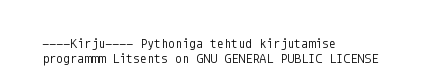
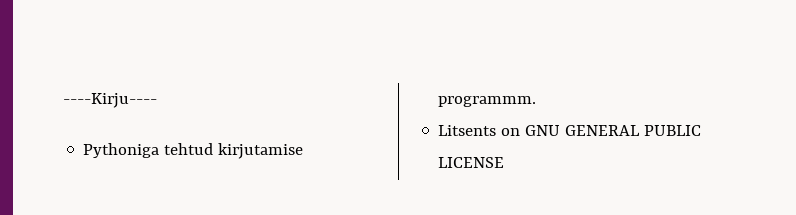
(133, 44) none -> (157, 100) //
[42,55,106,66] programmm -> [438,96,537,107] programmm. //

